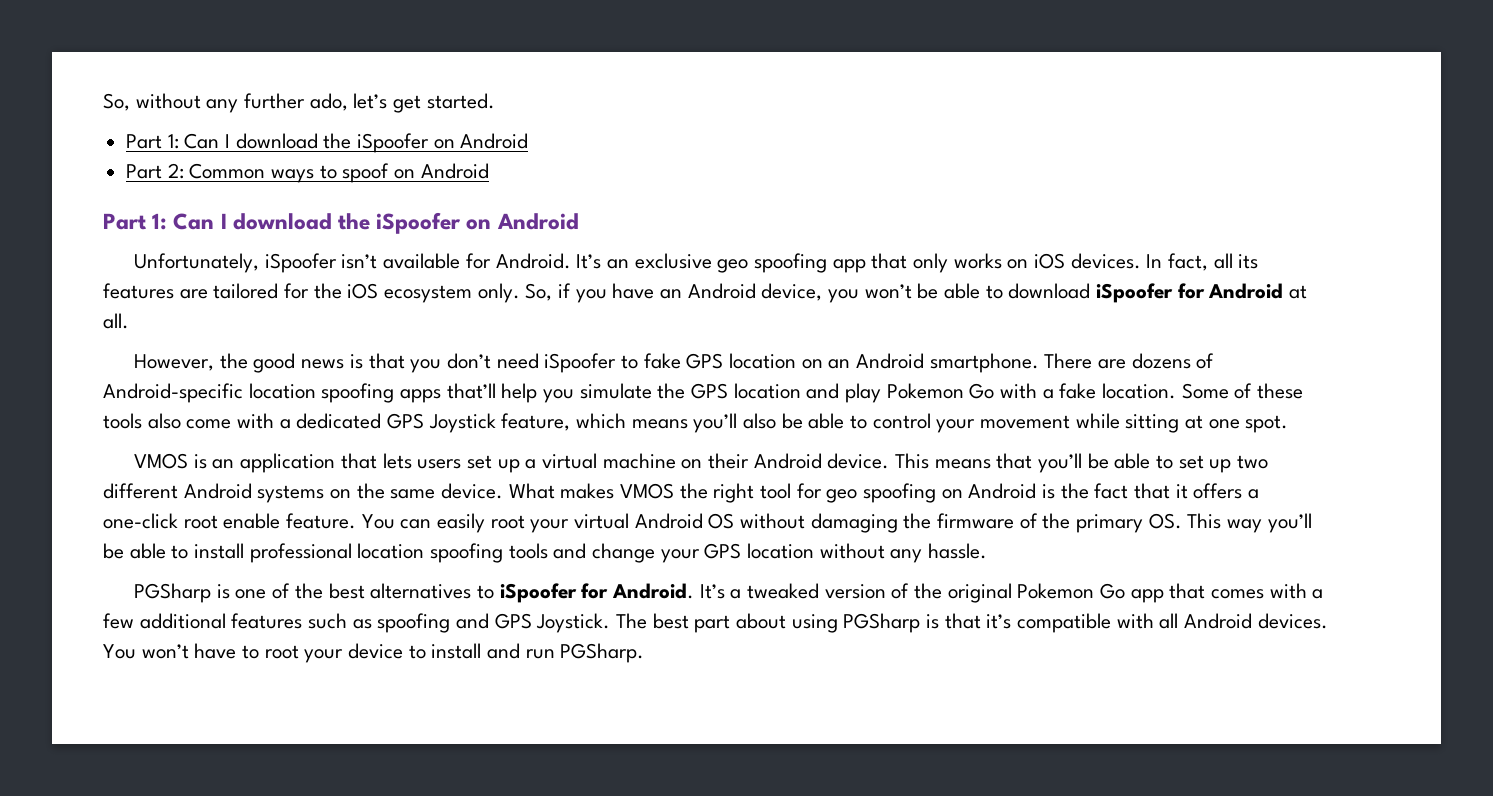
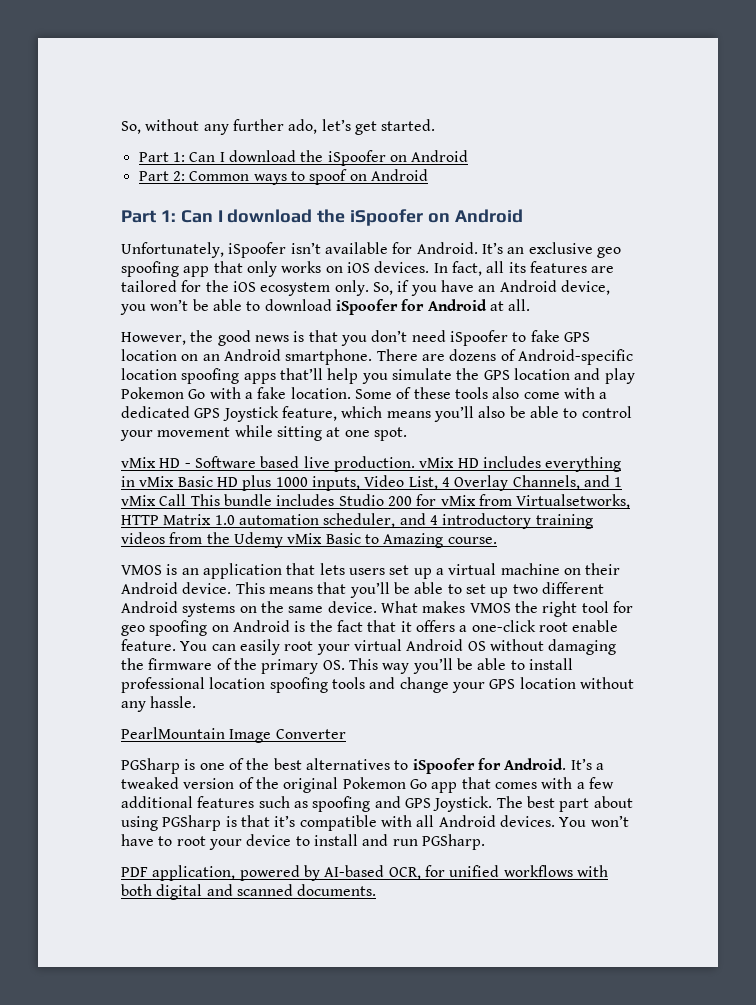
(1289, 424) none -> [121,456,622,472] [121,475,623,491] [121,494,631,509] [121,513,593,529] [121,532,497,548] // vMix HD - Software based live production. vMix HD includes everything in vMix Basic HD plus 1000 inputs, Video List, 4 Overlay Channels, and 1 vMix Call This bundle includes Studio 200 for vMix from Virtualsetworks, HTTP Matrix 1.0 automation scheduler, and 4 introductory training videos from the Udemy vMix Basic to Amazing course.
(988, 551) none -> [121,727,346,743] // PearlMountain Image Converter
(645, 653) none -> [121,865,608,881] [121,884,377,900] // PDF application, powered by AI-based OCR, for unified workflows with both digital and scanned documents.

